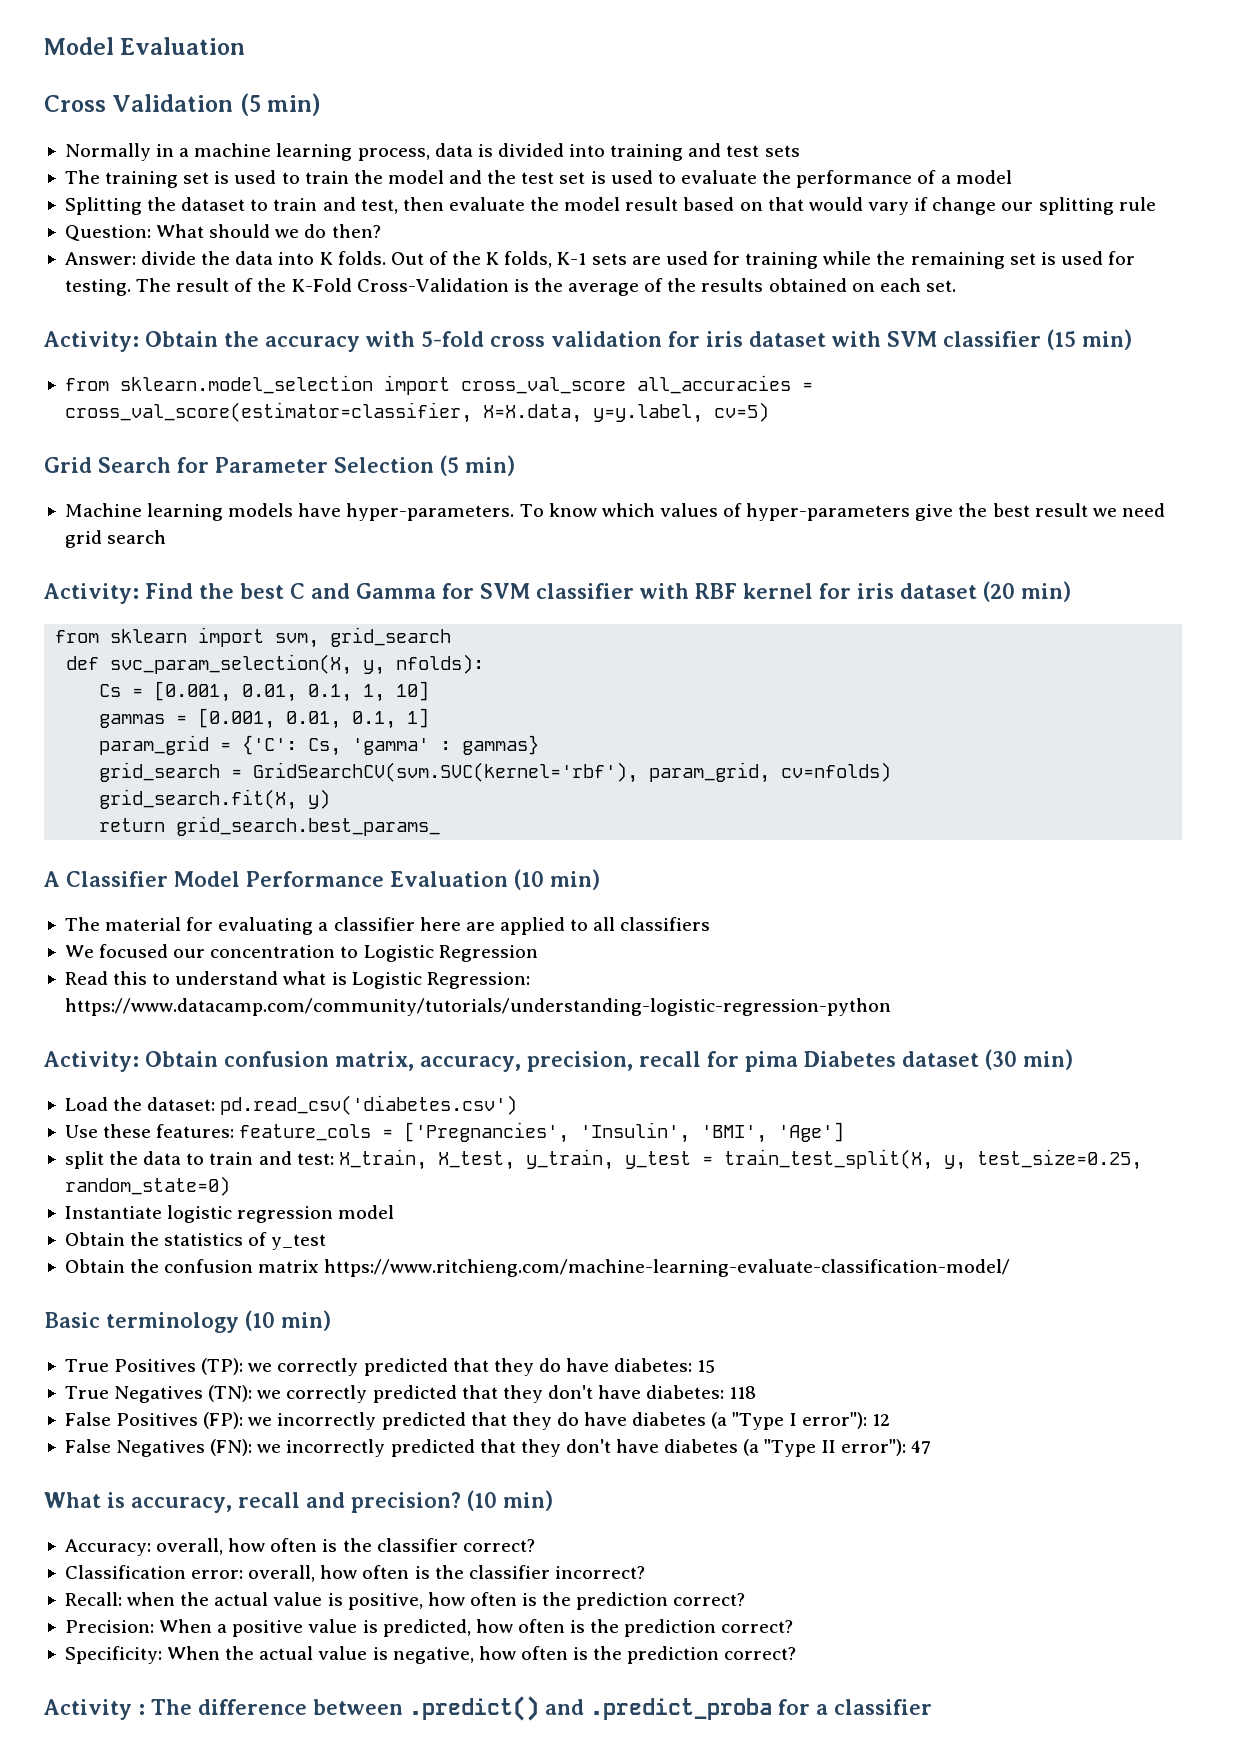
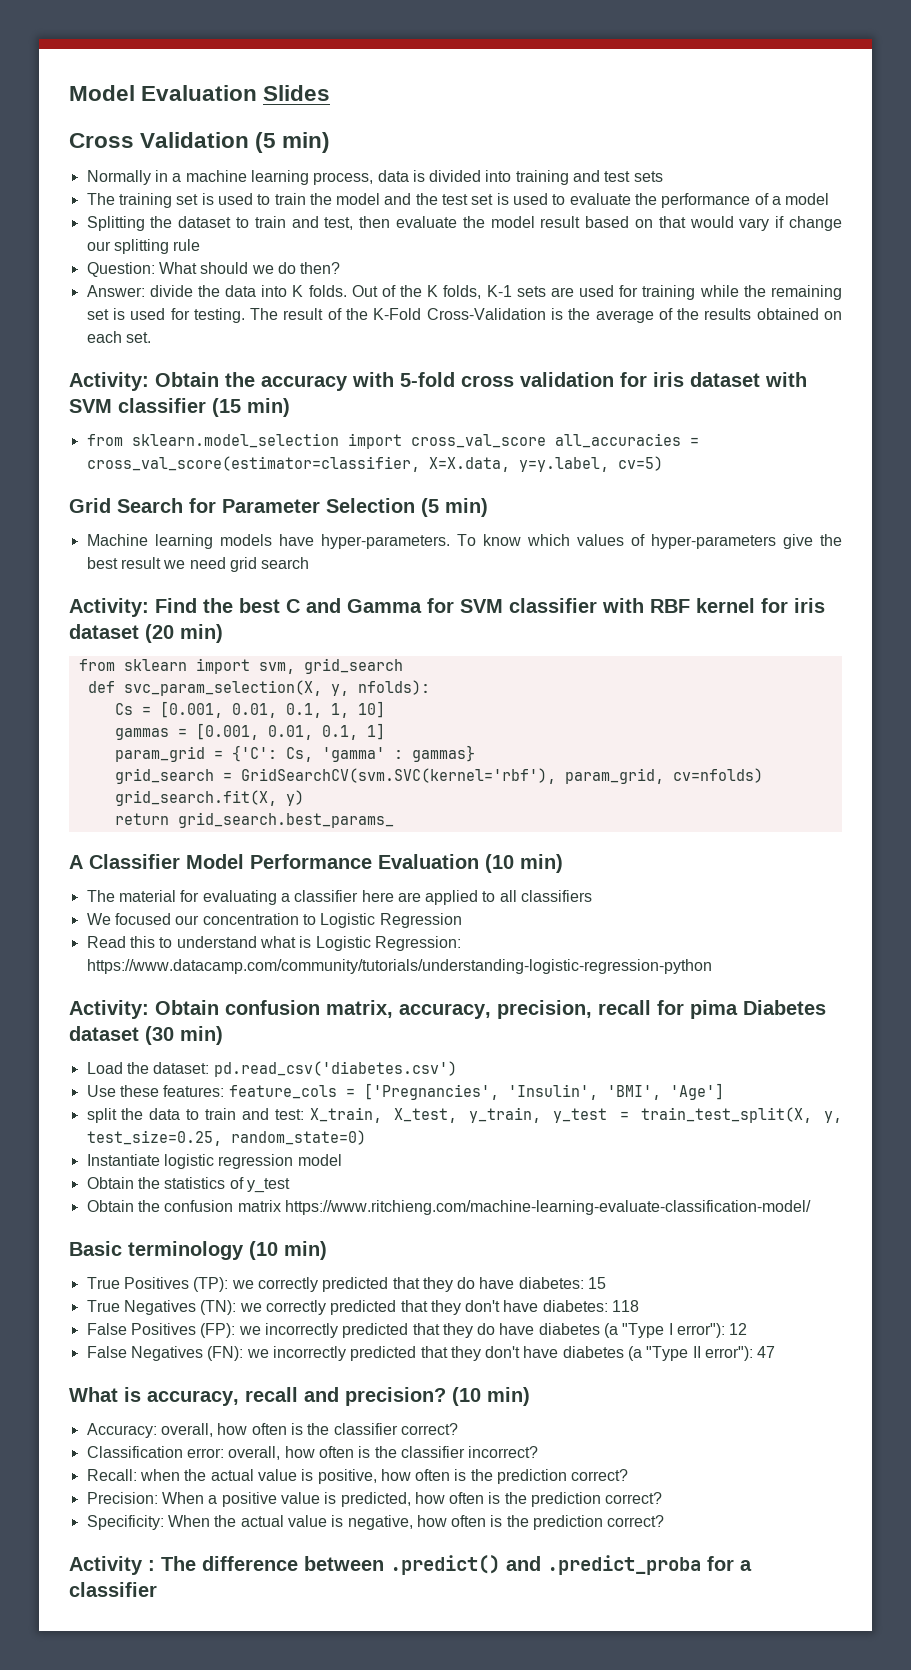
(246, 46) none -> [263,85,331,101] Slides

